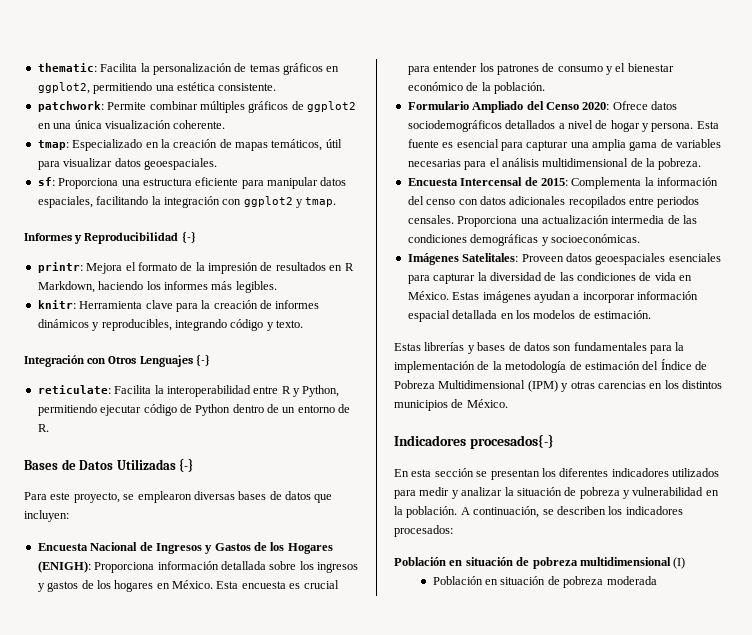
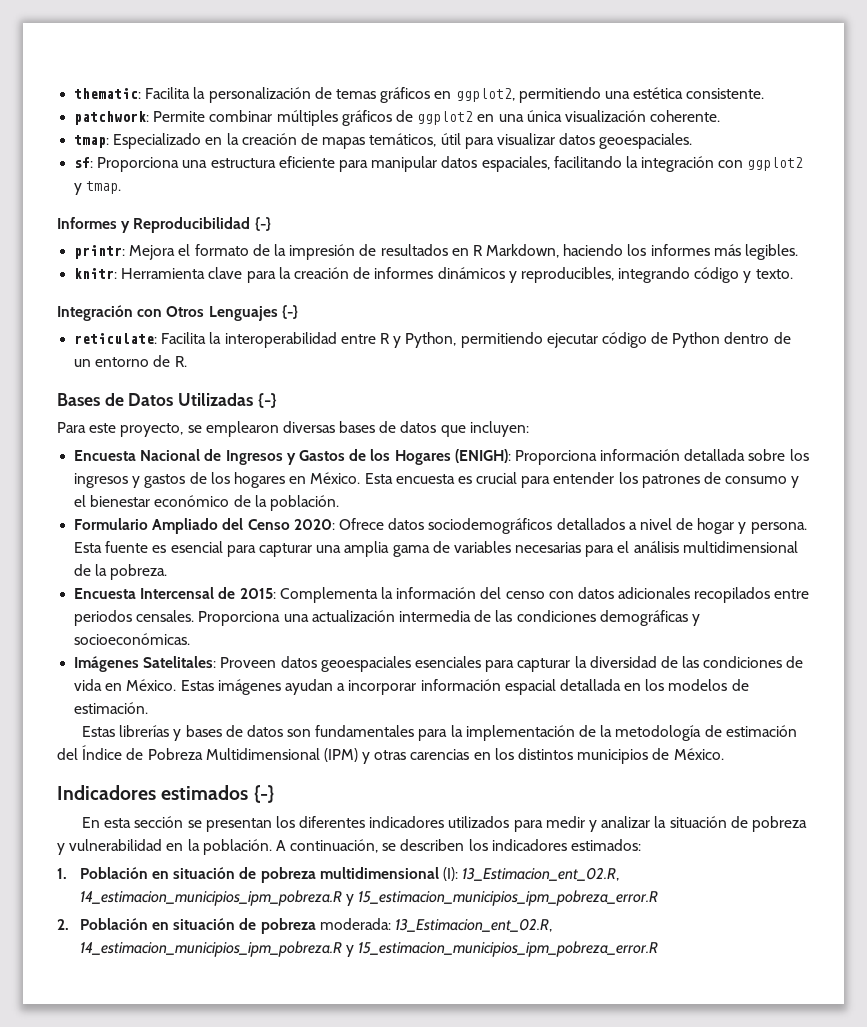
[469,434,554,449] procesados{-} -> [161,785,274,803] estimados {-}
[394,525,453,537] procesados: // -> [571,839,642,851] [57,868,67,879] estimados: // 1.
[673,557,686,569] [432,576,657,588] (I) // Población en situación de pobreza moderada -> [442,867,620,881] [79,890,659,906] [57,918,552,934] [79,941,659,957] (I): 13_Estimacion_ent_02.R, 14_estimacion_municipios_ipm_pobreza.R y 15_estimacion_municipios_ipm_pobreza_error.R // 2. Población en situación de pobreza moderada: 13_Estimacion_ent_02.R, 14_estimacion_municipios_ipm_pobreza.R y 15_estimacion_municipios_ipm_pobreza_error.R

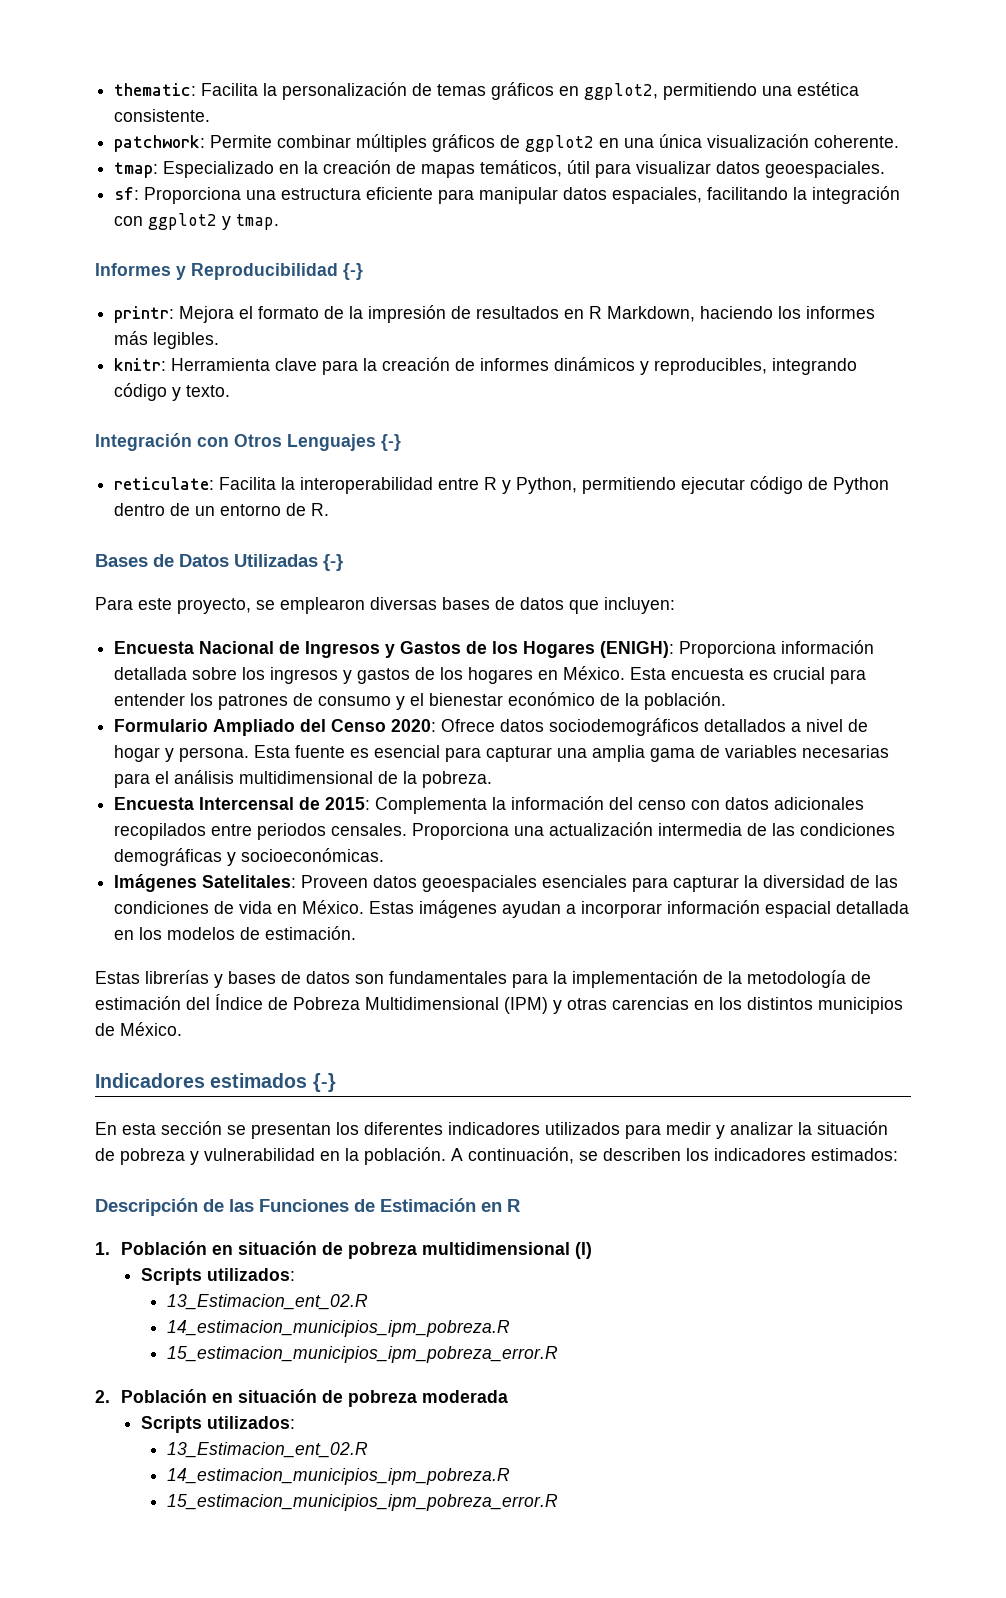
(642, 845) none -> [95,1198,520,1216] // Descripción de las Funciones de Estimación en R
[442,867,620,881] [79,890,354,906] (I): 13_Estimacion_ent_02.R, 14_estimacion_municipios_ipm_pobreza.R y -> [575,1242,593,1259] [140,1268,295,1285] [166,1294,368,1310] [166,1320,510,1337] (I) // Scripts utilizados: // 13_Estimacion_ent_02.R // 14_estimacion_municipios_ipm_pobreza.R //
[319,918,552,932] [79,941,354,957] moderada: 13_Estimacion_ent_02.R, 14_estimacion_municipios_ipm_pobreza.R y -> [422,1390,509,1403] [140,1416,295,1433] [166,1442,368,1458] [166,1468,510,1485] moderada // Scripts utilizados: // 13_Estimacion_ent_02.R // 14_estimacion_municipios_ipm_pobreza.R //

